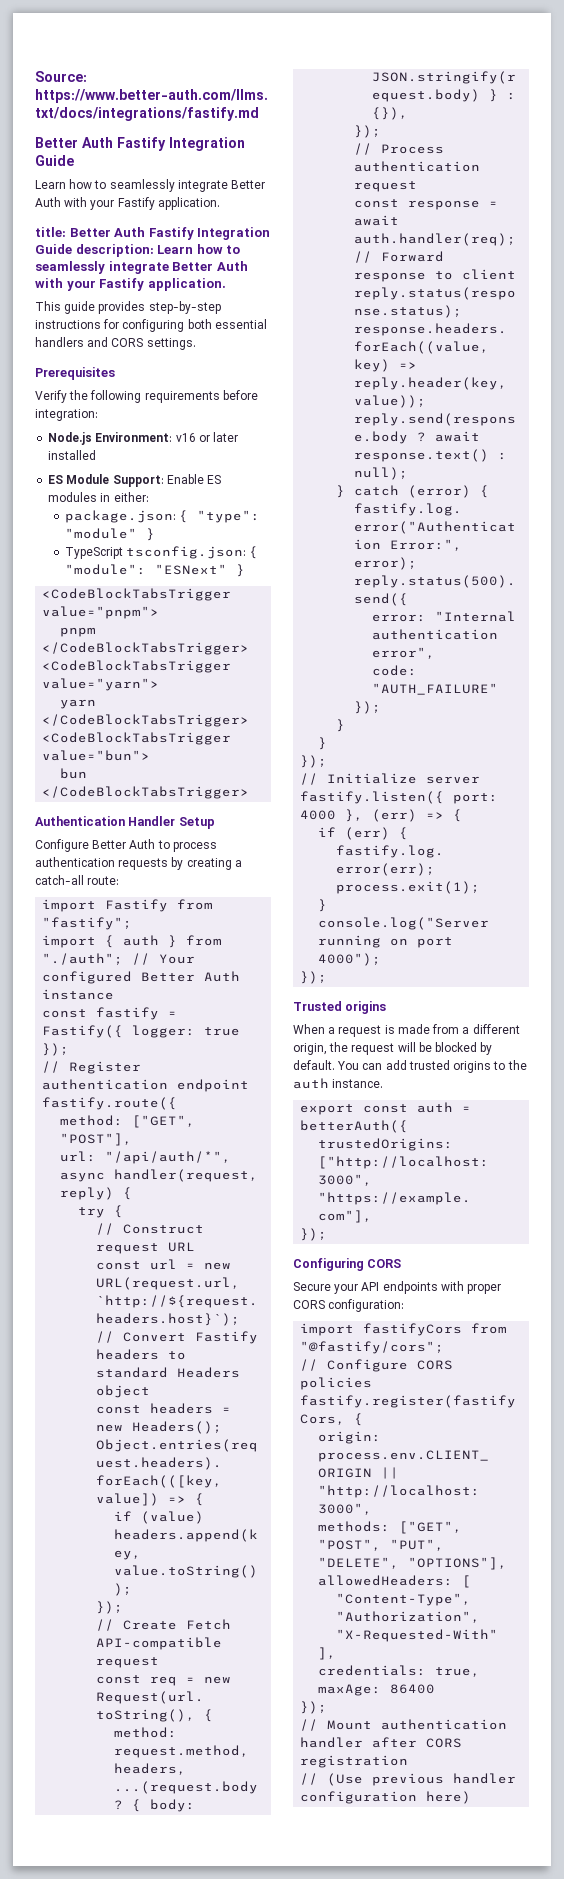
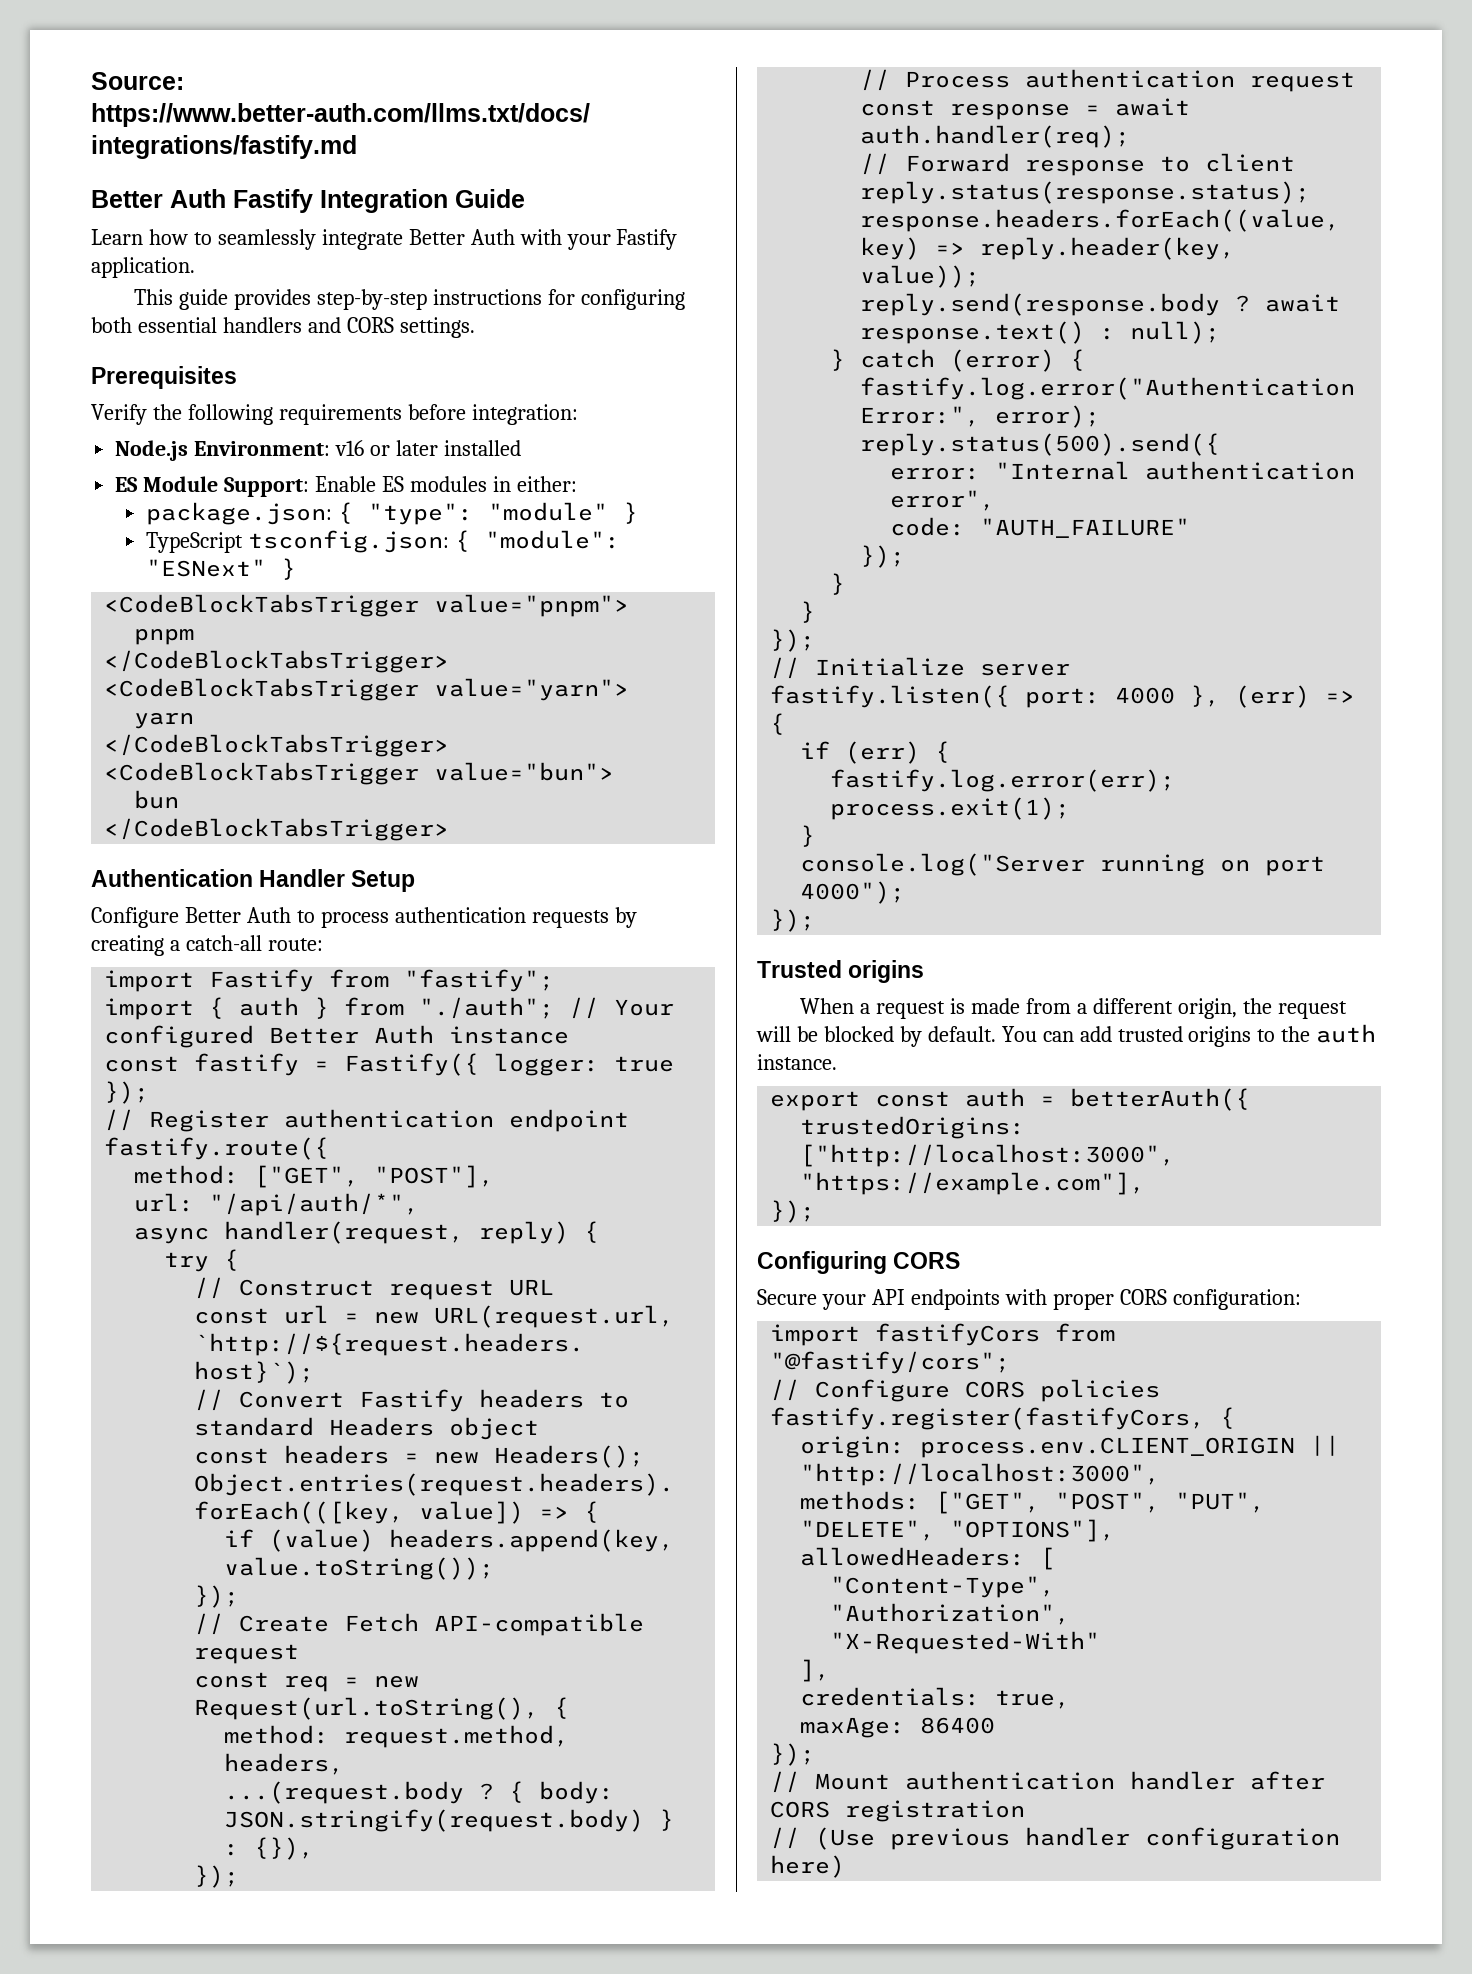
[35,227,271,240] [35,244,241,257] [35,261,248,274] [35,278,226,291] // title: Better Auth Fastify Integration Guide description: Learn how to seamlessly integrate Better Auth with your Fastify application. -> (195, 267) none

